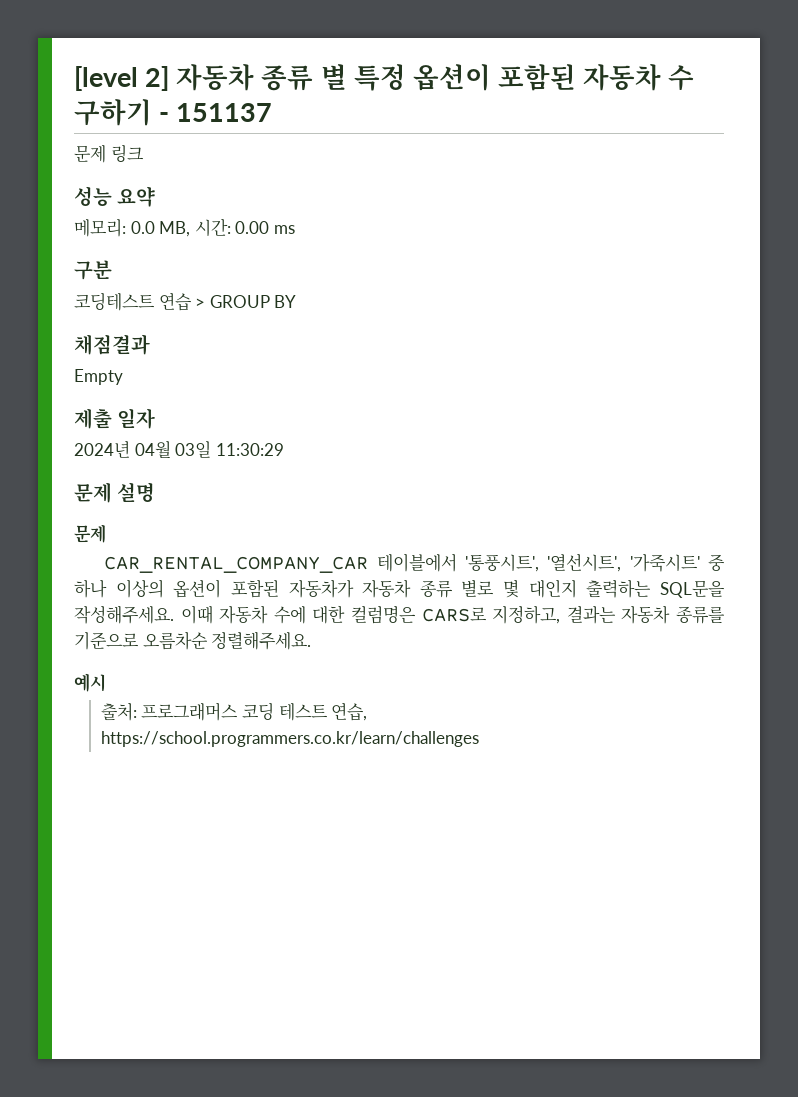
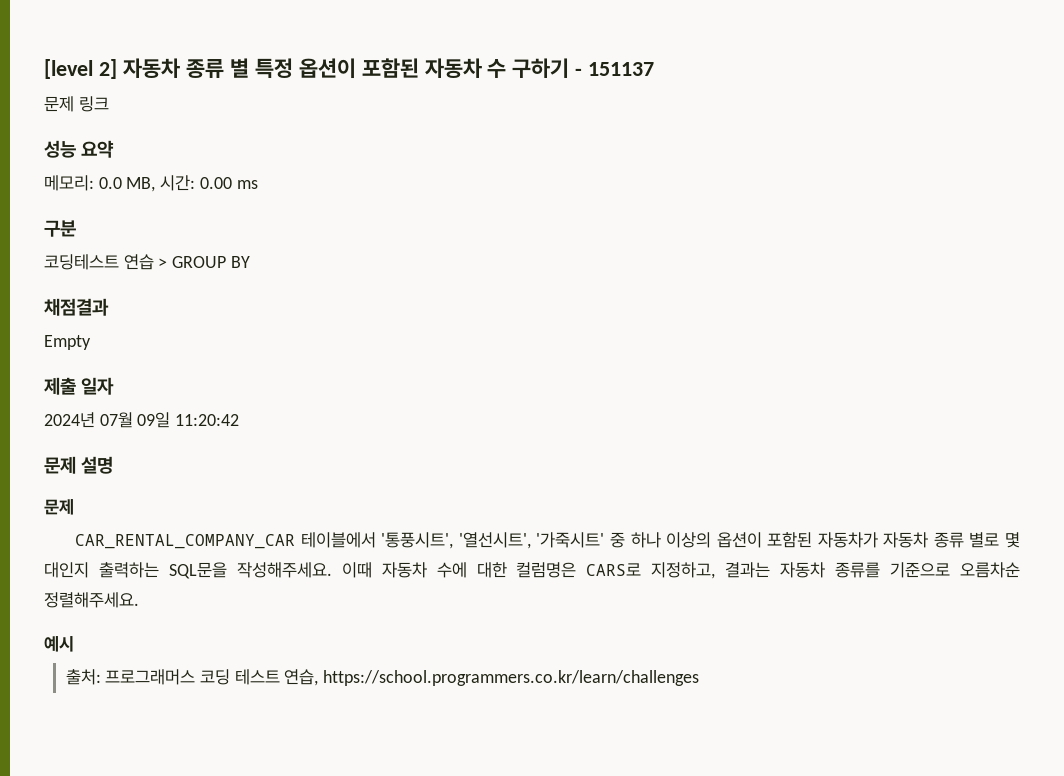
[134,441,284,458] 04월 03일 11:30:29 -> [99,412,240,428] 07월 09일 11:20:42

